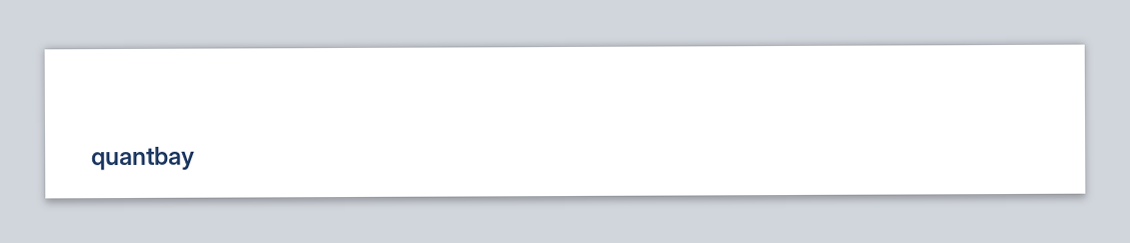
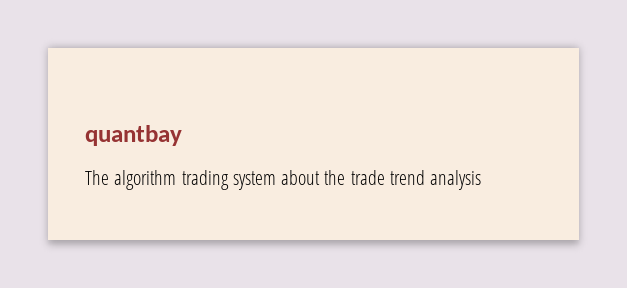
(195, 158) none -> [85,170,482,190] // The algorithm trading system about the trade trend analysis

